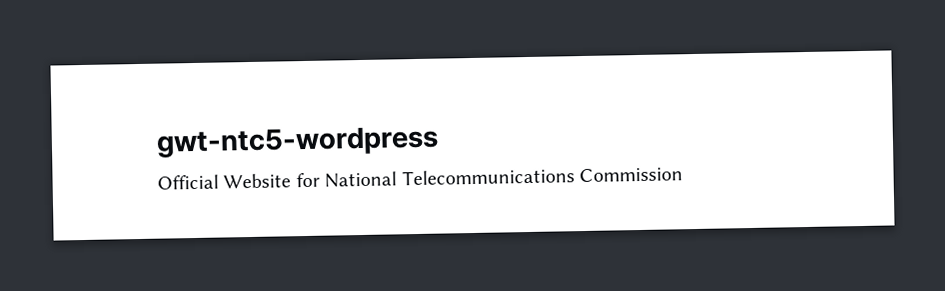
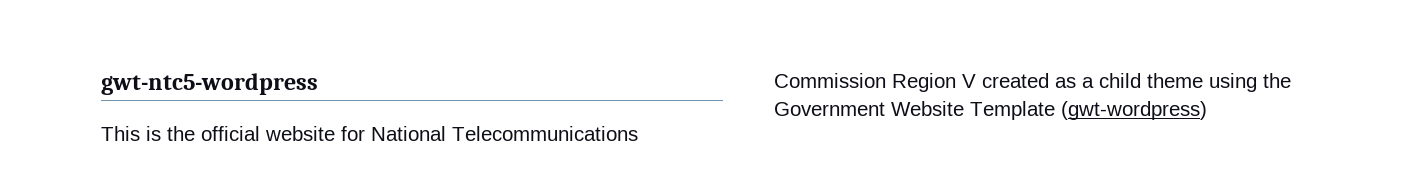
[157,167,683,190] Official Website for National Telecommunications Commission -> [101,126,638,141] [774,73,1291,92] [774,101,1207,120] This is the official website for National Telecommunications Commission Region V created as a child theme using the Government Website Template (gwt-wordpress)

